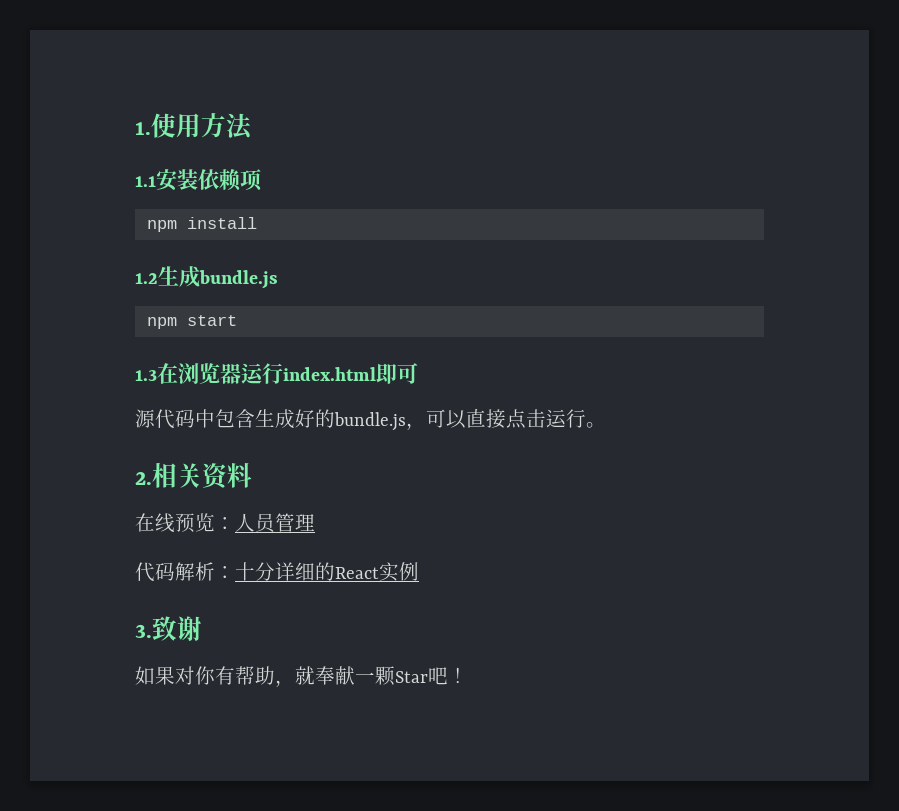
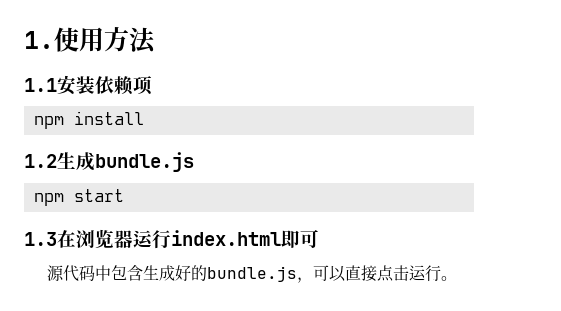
[135,463,252,490] [135,513,315,533] [135,562,419,582] [135,616,202,641] [135,666,468,687] // 2.相关资料 // 在线预览：人员管理 // 代码解析：十分详细的React实例 // 3.致谢 // 如果对你有帮助，就奉献一颗Star吧！ -> (457, 278) none

